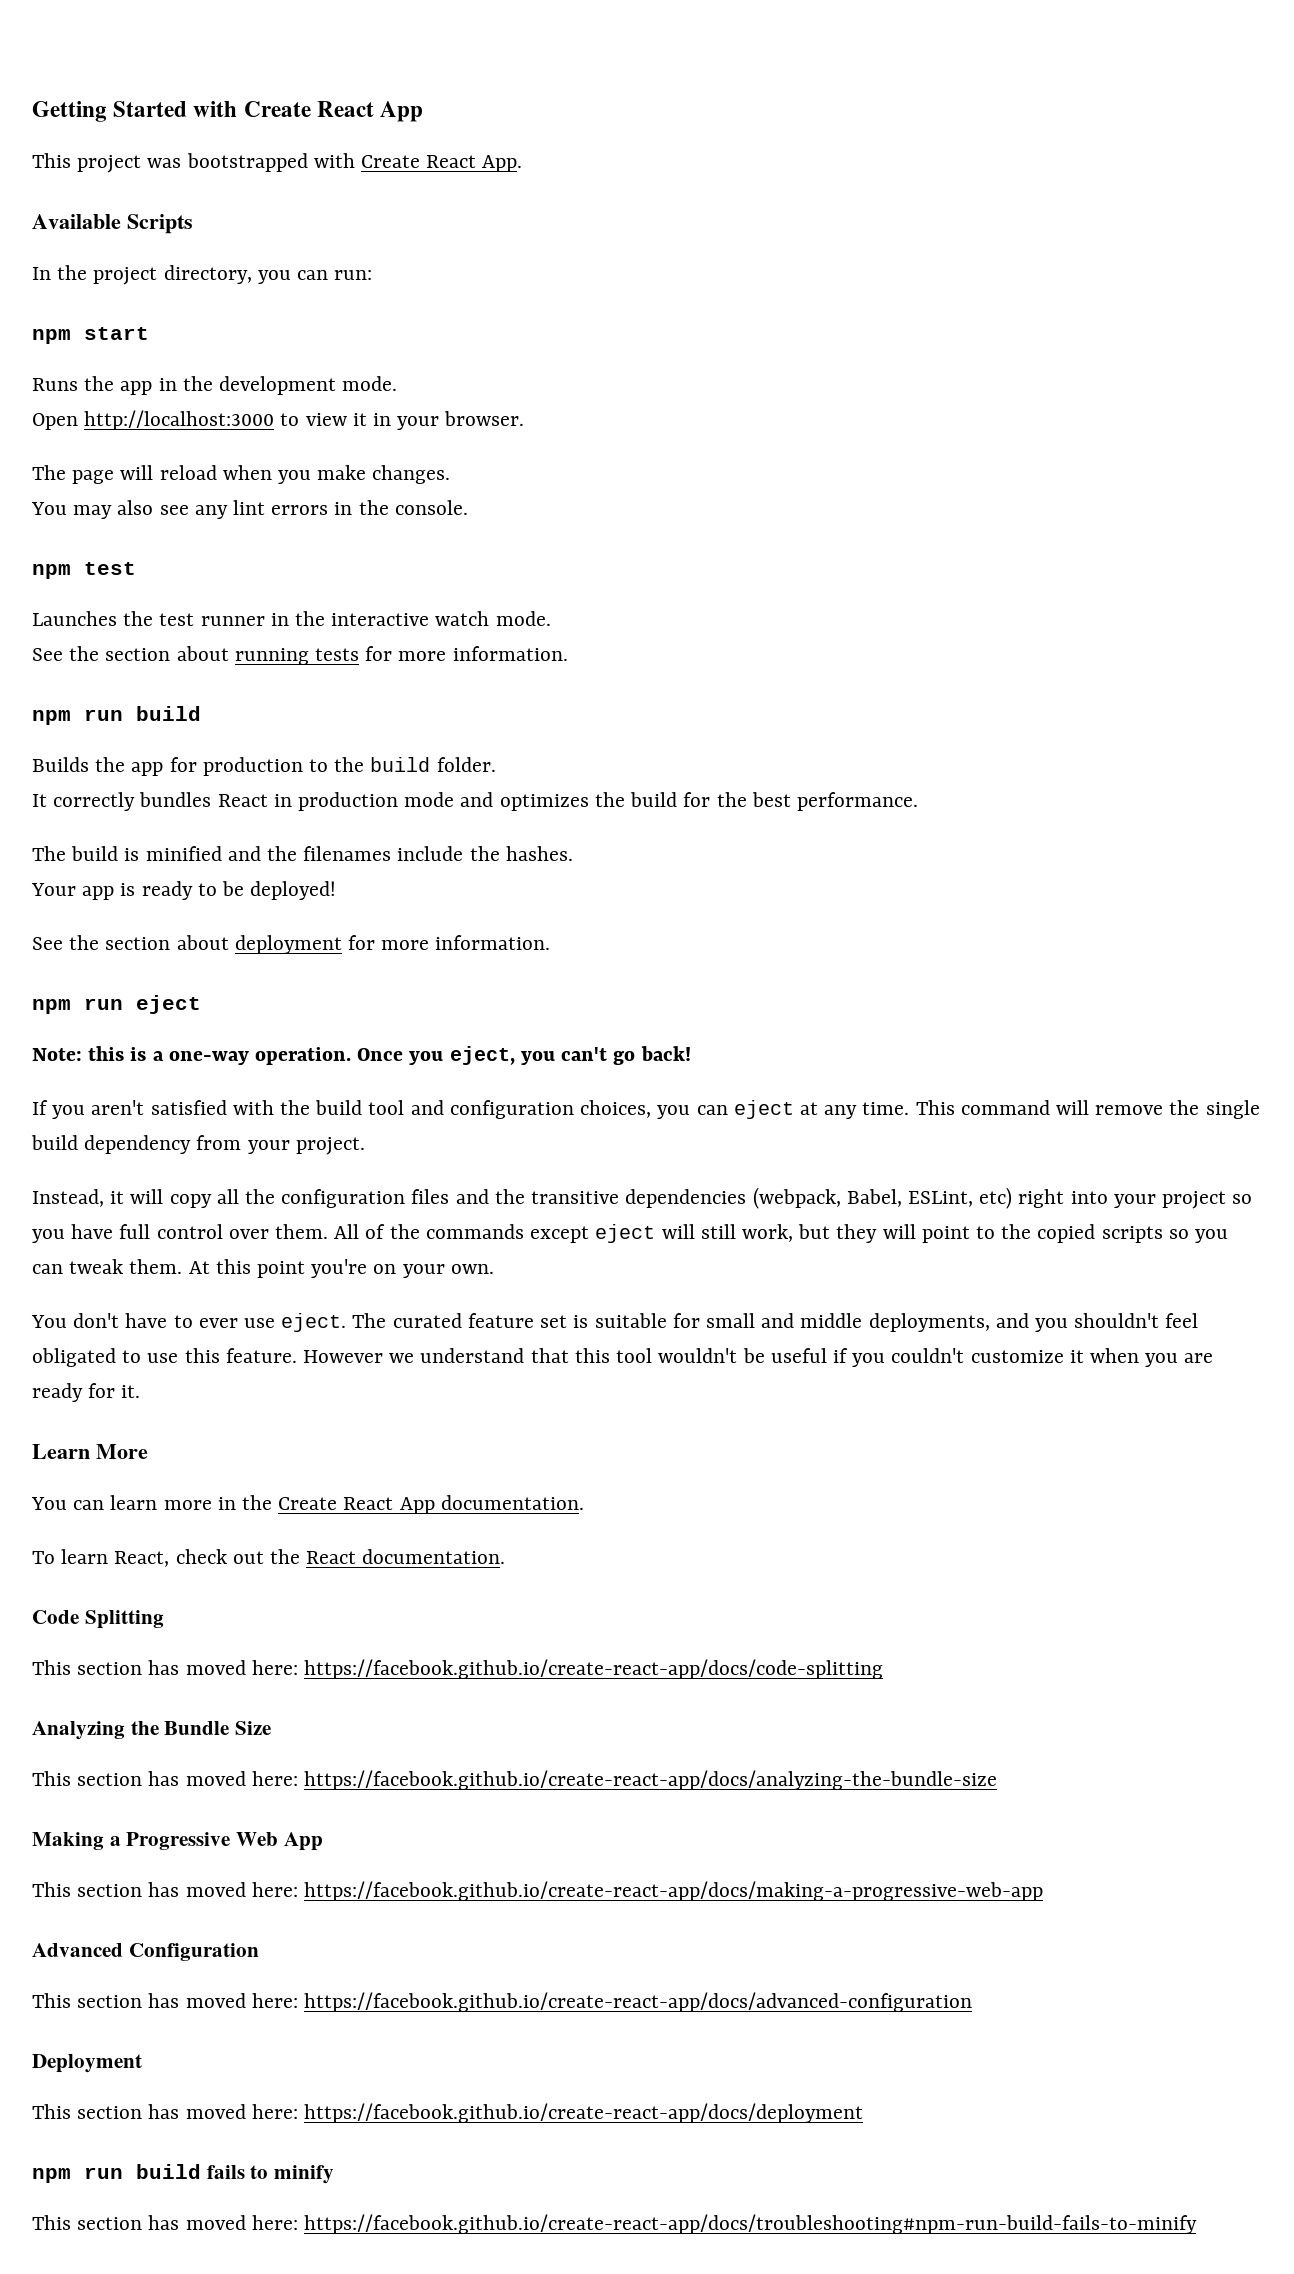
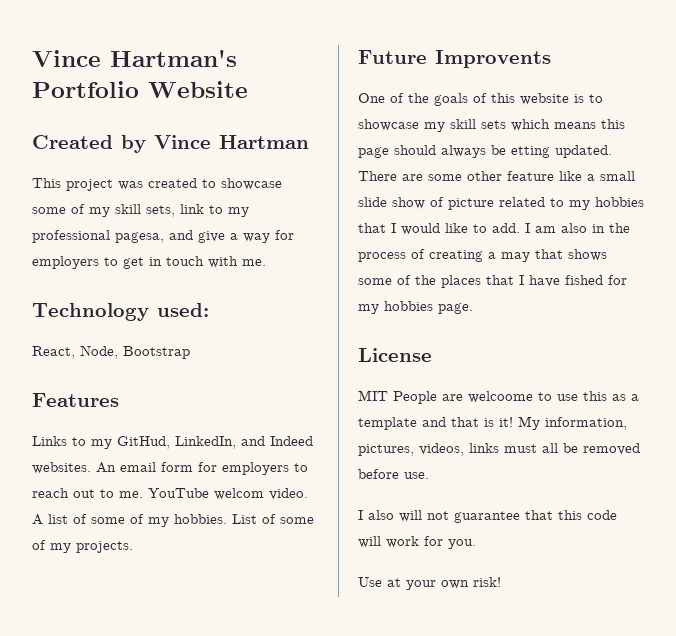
[32,101,424,122] [32,153,523,173] [32,214,193,234] [32,265,373,285] [32,327,149,344] [32,376,398,395] [32,410,525,430] [32,465,451,484] [31,500,468,519] [32,562,136,579] [32,611,551,626] [32,646,568,665] [32,706,201,725] [32,757,496,776] [32,792,918,811] [32,846,573,861] [31,881,337,900] [32,935,551,954] [32,995,201,1014] [32,1046,691,1065] [32,1100,1260,1119] [31,1135,365,1155] [32,1187,1253,1209] [32,1224,1229,1243] [32,1259,494,1278] [31,1313,1199,1332] [32,1348,1214,1367] [32,1383,141,1402] [32,1444,148,1459] [31,1495,584,1514] [32,1549,506,1567] [32,1610,164,1629] [32,1659,884,1679] [32,1721,272,1740] [32,1770,998,1790] [32,1832,323,1851] [32,1881,1044,1901] [32,1943,259,1961] [32,1992,973,2012] [32,2054,142,2073] [32,2103,864,2123] [32,2164,335,2184] [32,2214,1198,2234] Getting Started with Create React App // This project was bootstrapped with Create React App. // Available Scripts // In the project directory, you can run: // npm start // Runs the app in the development mode. // Open http://localhost:3000 to view it in your browser. // The page will reload when you make changes. // You may also see any lint errors in the console. // npm test // Launches the test runner in the interactive watch mode. // See the section about running tests for more information. // npm run build // Builds the app for production to the build folder. // It correctly bundles React in production mode and optimizes the build for the best performance. // The build is minified and the filenames include the hashes. // Your app is ready to be deployed! // See the section about deployment for more information. // npm run eject // Note: this is a one-way operation. Once you eject, you can't go back! // If you aren't satisfied with the build tool and configuration choices, you can eject at any time. This command will remove the single build dependency from your project. // Instead, it will copy all the configuration files and the transitive dependencies (webpack, Babel, ESLint, etc) right into your project so you have full control over them. All of the commands except eject will still work, but they will point to the copied scripts so you can tweak them. At this point you're on your own. // You don't have to ever use eject. The curated feature set is suitable for small and middle deployments, and you shouldn't feel obligated to use this feature. However we understand that this tool wouldn't be useful if you couldn't customize it when you are ready for it. // Learn More // You can learn more in the Create React App documentation. // To learn React, check out the React documentation. // Code Splitting // This section has moved here: https://facebook.github.io/create-react-app/docs/code-splitting // Analyzing the Bundle Size // This section has moved here: https://facebook.github.io/create-react-app/docs/analyzing-the-bundle-size // Making a Progressive Web App // This section has moved here: https://facebook.github.io/create-react-app/docs/making-a-progressive-web-app // Advanced Configuration // This section has moved here: https://facebook.github.io/create-react-app/docs/advanced-configuration // Deployment // This section has moved here: https://facebook.github.io/create-react-app/docs/deployment // npm run build fails to minify // This section has moved here: https://facebook.github.io/create-react-app/docs/troubleshooting#npm-run-build-fails-to-minify -> [32,49,237,67] [32,81,248,98] [32,135,309,153] [32,178,282,191] [32,204,249,217] [32,230,294,243] [32,256,266,269] [32,303,209,321] [32,345,190,359] [32,393,119,407] [32,436,313,449] [32,462,308,475] [32,488,308,500] [32,514,314,527] [32,540,133,553] [358,50,551,68] [358,93,603,106] [358,119,625,132] [358,145,612,158] [358,171,635,181] [358,197,644,210] [358,223,630,235] [358,249,607,262] [358,275,627,288] [358,301,473,314] [358,348,432,362] [358,390,639,404] [358,416,627,430] [358,443,640,456] [358,469,429,479] [358,510,617,523] [358,536,476,549] [358,577,501,590] Vince Hartman's Portfolio Website // Created by Vince Hartman // This project was created to showcase some of my skill sets, link to my professional pagesa, and give a way for employers to get in touch with me. // Technology used: // React, Node, Bootstrap // Features // Links to my GitHud, LinkedIn, and Indeed websites. An email form for employers to reach out to me. YouTube welcom video. A list of some of my hobbies. List of some of my projects. // Future Improvents // One of the goals of this website is to showcase my skill sets which means this page should always be etting updated. There are some other feature like a small slide show of picture related to my hobbies that I would like to add. I am also in the process of creating a may that shows some of the places that I have fished for my hobbies page. // License // MIT People are welcoome to use this as a template and that is it! My information, pictures, videos, links must all be removed before use. // I also will not guarantee that this code will work for you. // Use at your own risk!

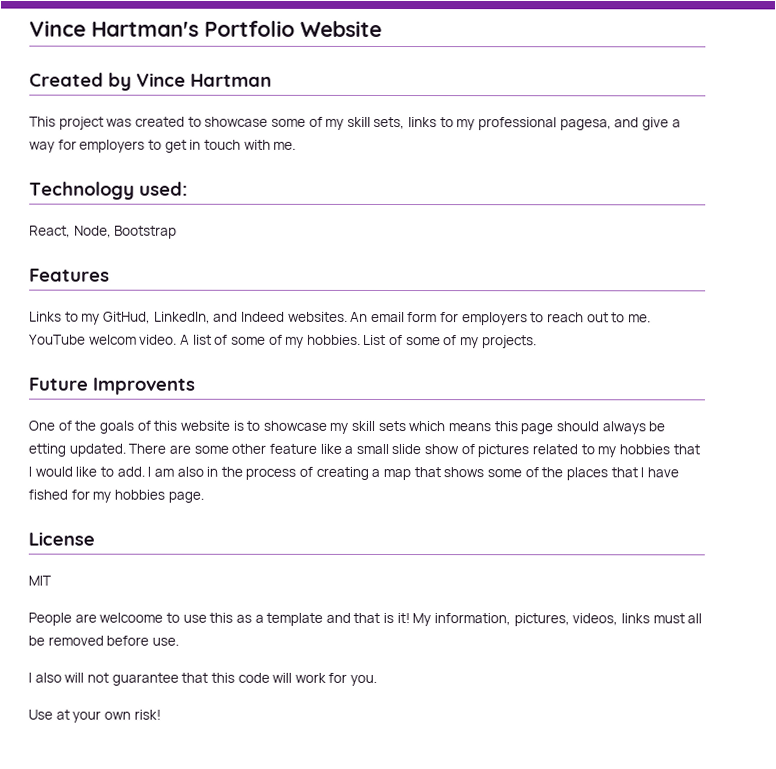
[180,204,204,214] link -> [408,117,438,128] links
[448,198,494,210] picture -> [477,444,530,458] pictures
[501,252,530,262] may -> [383,468,412,481] map
(388, 395) none -> (51, 580) //

